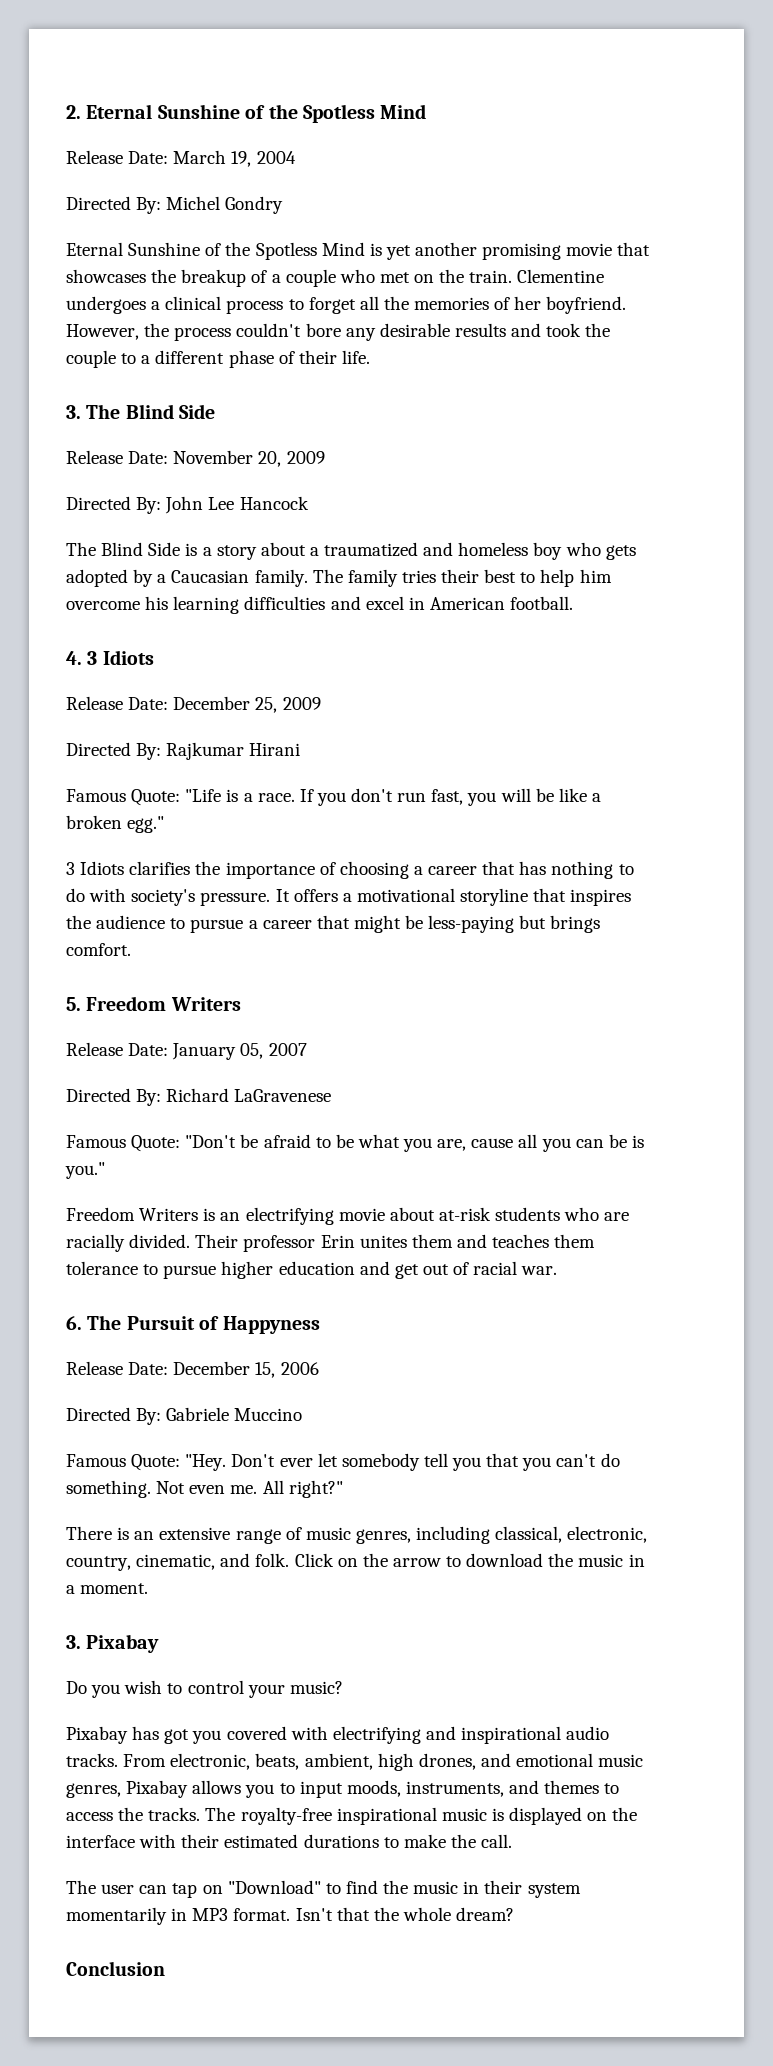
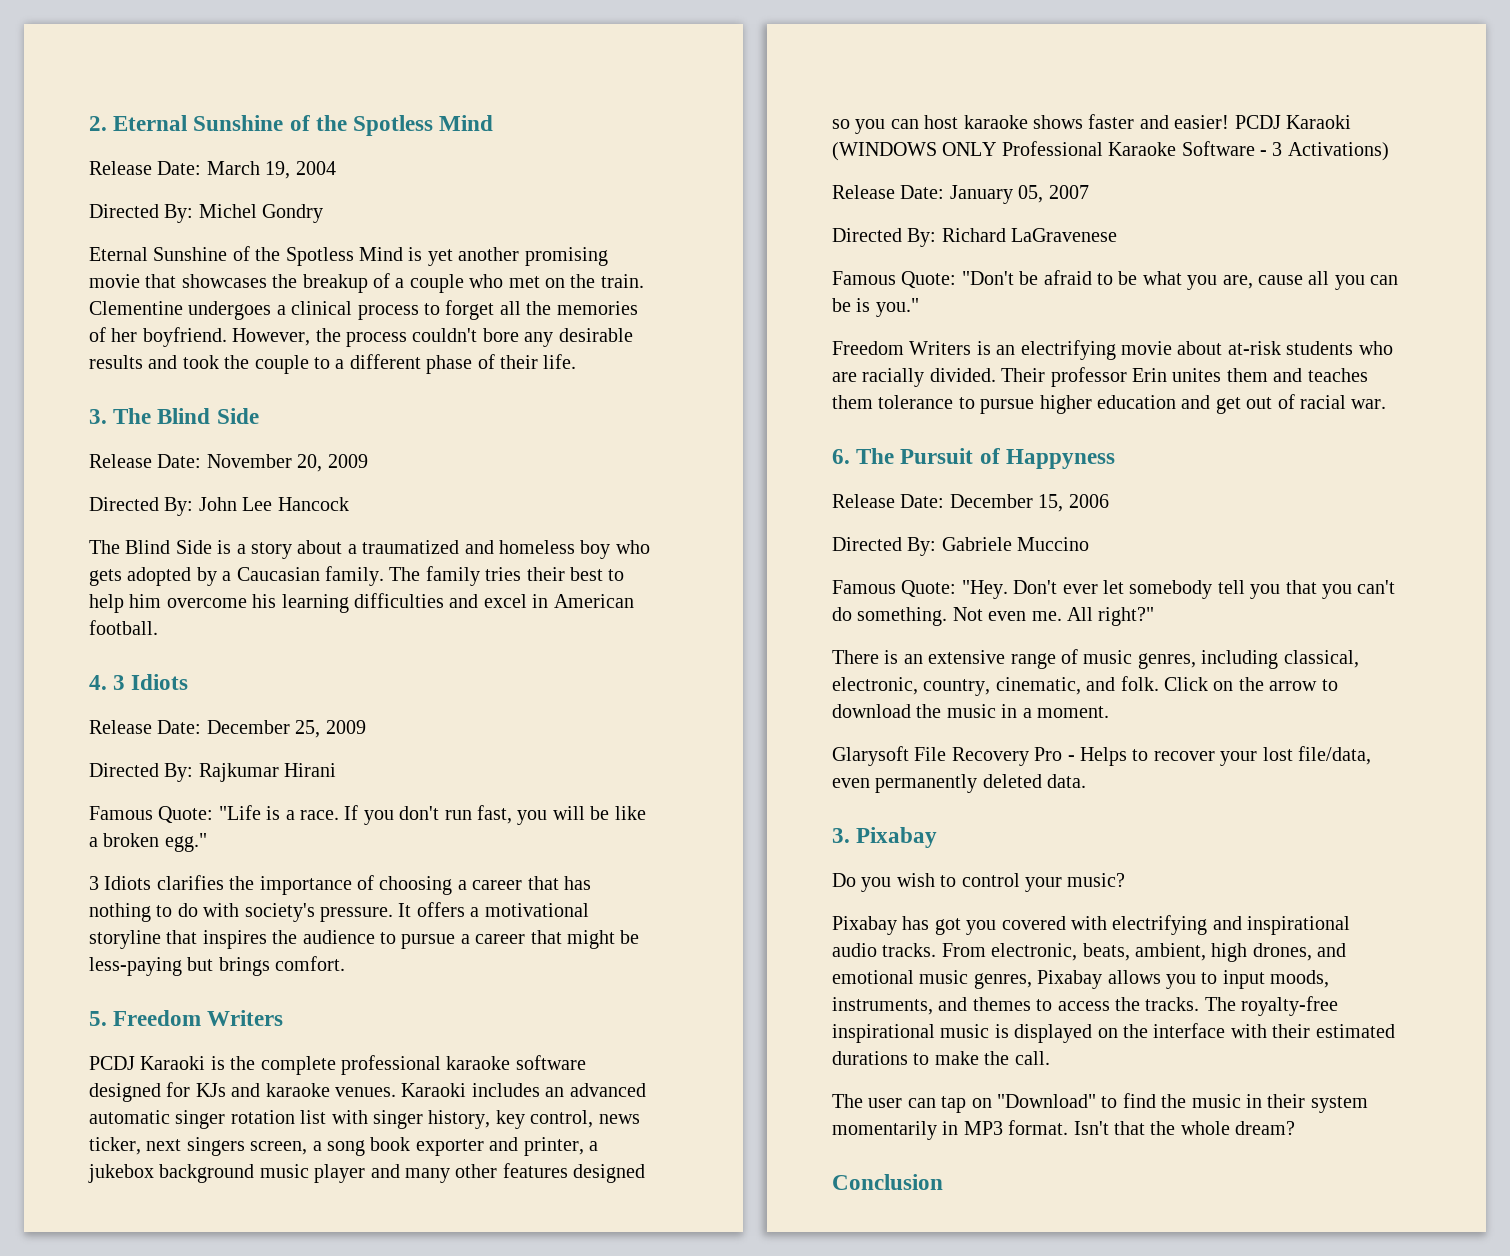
(241, 1004) none -> [89,1055,586,1075] [89,1082,646,1102] [89,1110,640,1129] [89,1137,598,1156] [88,1163,646,1183] [832,114,1351,134] [832,141,1389,161] // PCDJ Karaoki is the complete professional karaoke software designed for KJs and karaoke venues. Karaoki includes an advanced automatic singer rotation list with singer history, key control, news ticker, next singers screen, a song book exporter and printer, a jukebox background music player and many other features designed so you can host karaoke shows faster and easier! PCDJ Karaoki (WINDOWS ONLY Professional Karaoke Software - 3 Activations)
(149, 1588) none -> [832,746,1371,766] [832,774,1087,793] // Glarysoft File Recovery Pro - Helps to recover your lost file/data, even permanently deleted data.

